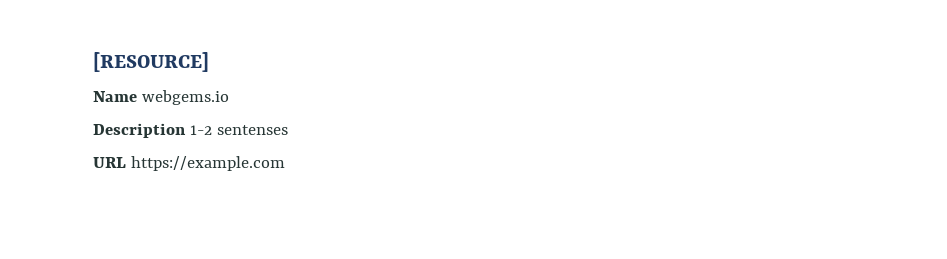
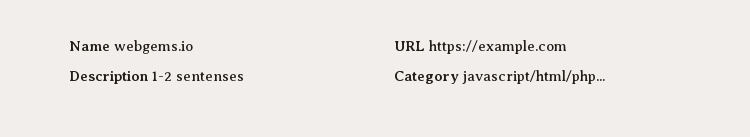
[93,52,209,72] [RESOURCE] // -> (69, 46) none
(285, 163) none -> [394,70,605,84] // Category javascript/html/php...

